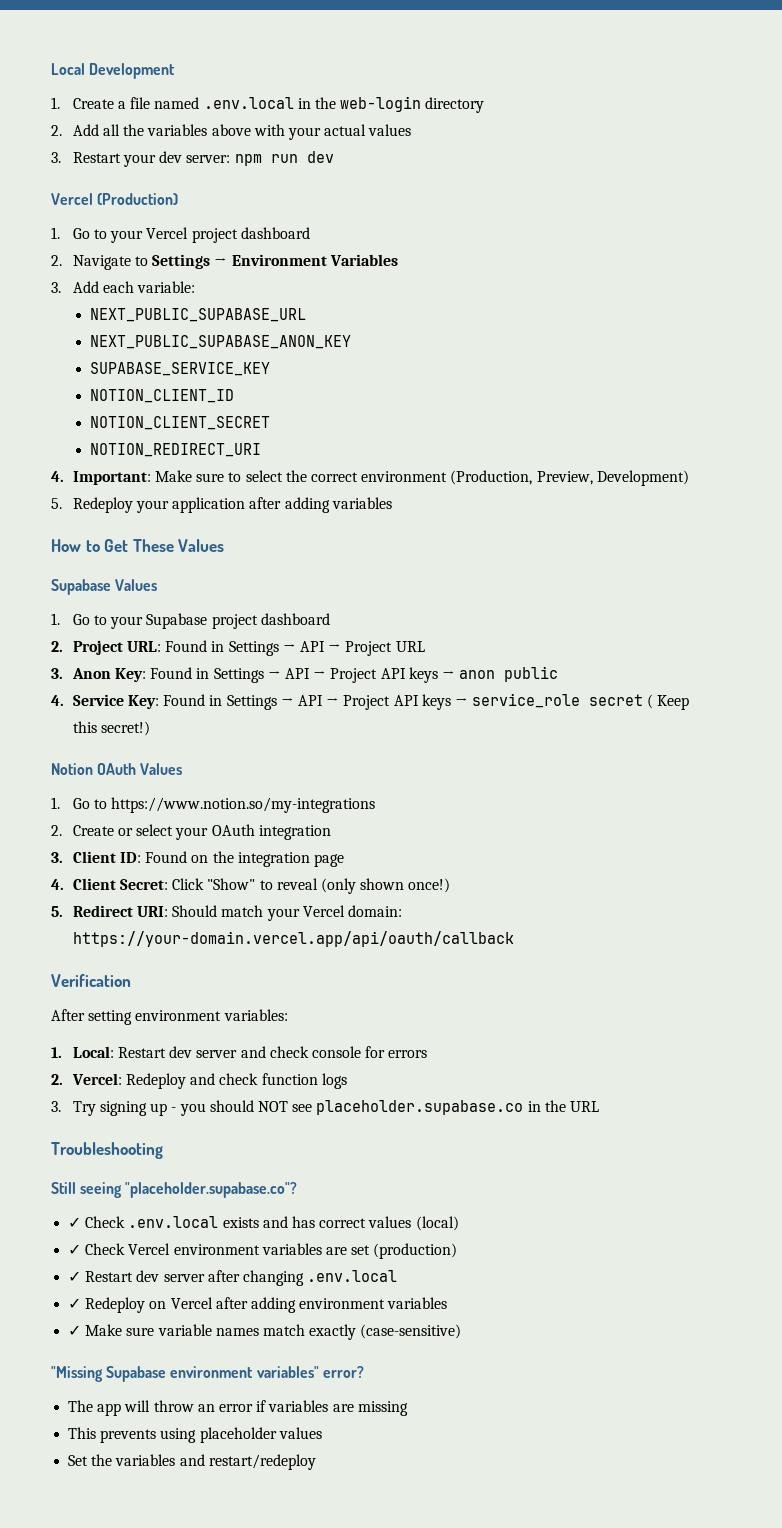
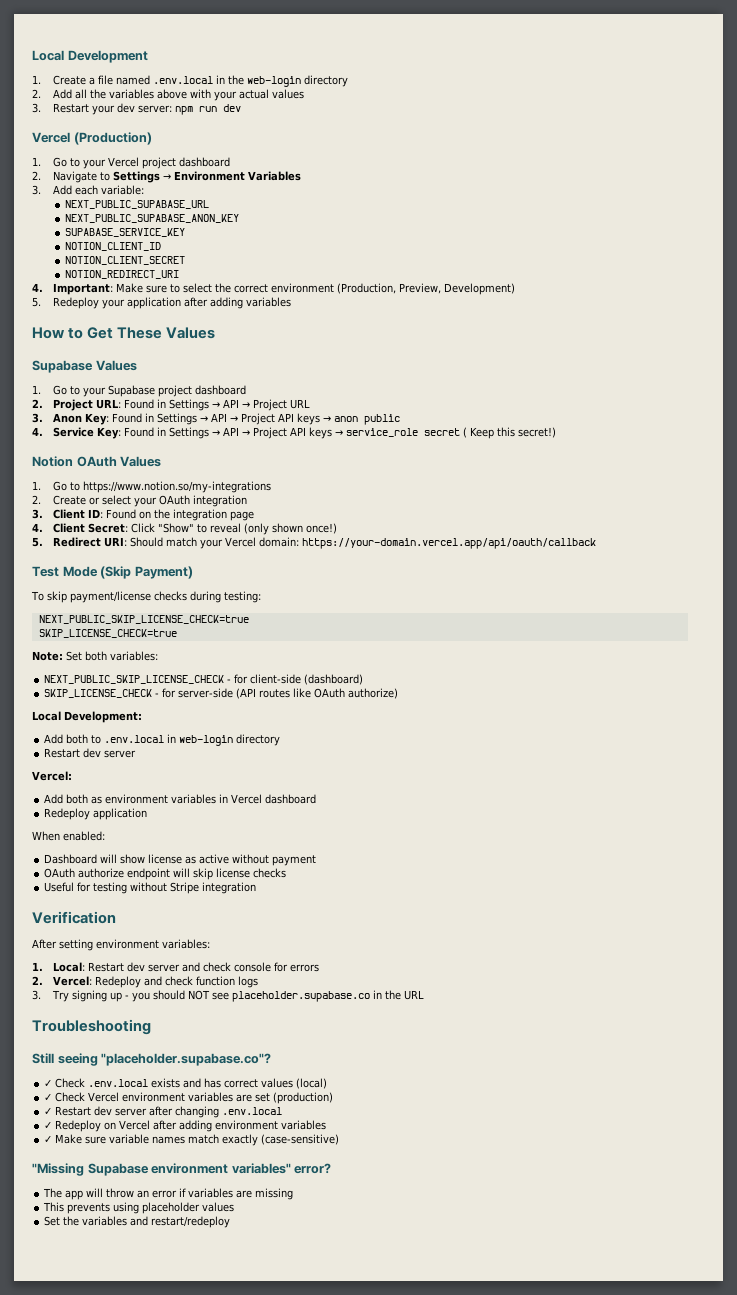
(514, 939) none -> [32,566,193,579] [31,591,261,603] [38,615,249,624] [38,629,177,638] [32,651,158,661] [44,674,364,685] [44,688,399,699] [32,711,142,723] [44,734,281,746] [44,748,137,758] [32,771,72,781] [44,794,317,804] [44,808,148,820] [32,831,105,841] [44,854,317,866] [44,868,287,880] [44,882,257,894] // Test Mode (Skip Payment) // To skip payment/license checks during testing: // NEXT_PUBLIC_SKIP_LICENSE_CHECK=true // SKIP_LICENSE_CHECK=true // Note: Set both variables: // NEXT_PUBLIC_SKIP_LICENSE_CHECK - for client-side (dashboard) // SKIP_LICENSE_CHECK - for server-side (API routes like OAuth authorize) // Local Development: // Add both to .env.local in web-login directory // Restart dev server // Vercel: // Add both as environment variables in Vercel dashboard // Redeploy application // When enabled: // Dashboard will show license as active without payment // OAuth authorize endpoint will skip license checks // Useful for testing without Stripe integration

